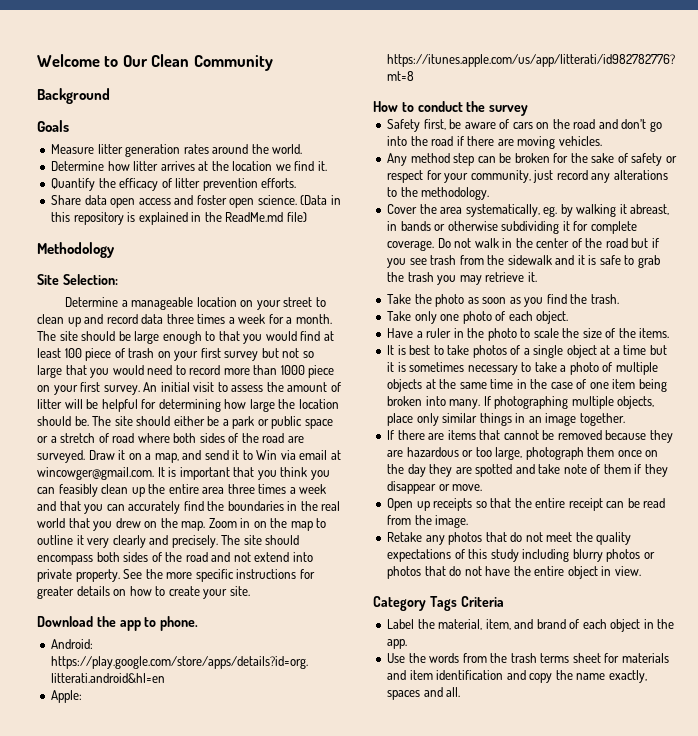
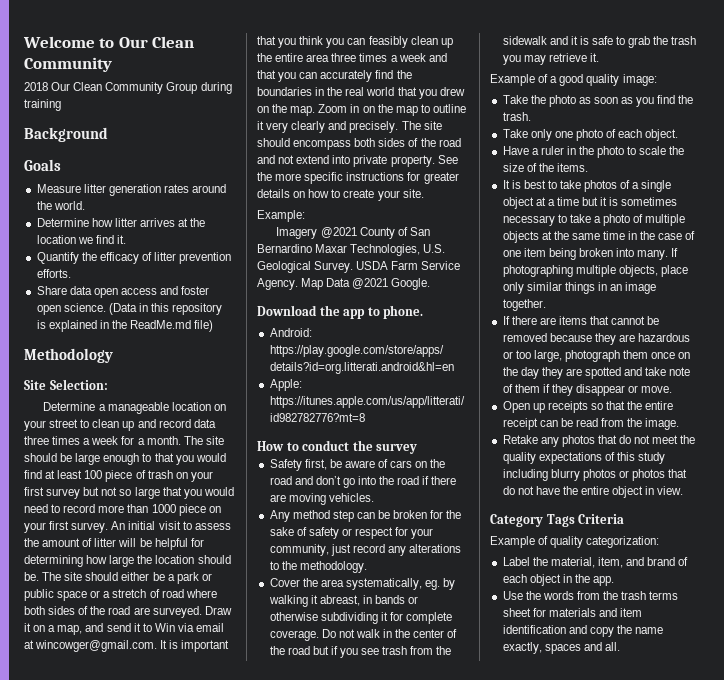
(273, 63) none -> [24,82,232,94] [24,99,61,111] // 2018 Our Clean Community Group during training
(250, 591) none -> [257,210,305,222] [276,227,430,239] [257,244,446,256] [257,261,461,273] [257,278,431,290] // Example: // Imagery @2021 County of San Bernardino Maxar Technologies, U.S. Geological Survey. USDA Farm Service Agency. Map Data @2021 Google.
(537, 277) none -> [490,74,657,86] // Example of a good quality image:
(504, 601) none -> [490,536,660,548] // Example of quality categorization:

